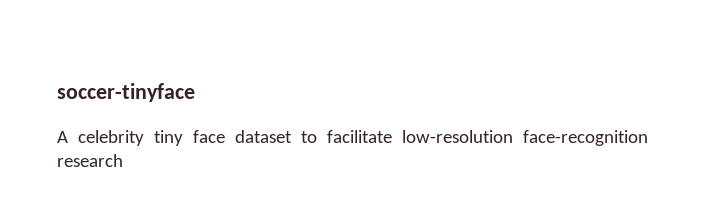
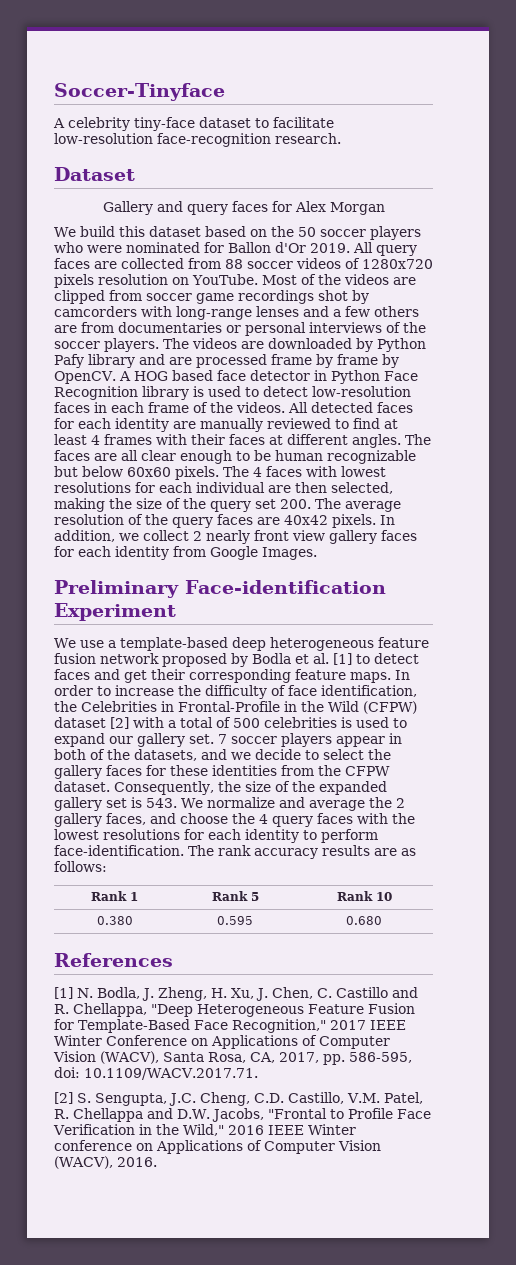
[57,83,195,102] soccer-tinyface -> [54,83,225,101] Soccer-Tinyface
[154,130,225,146] tiny face -> [134,117,195,131] tiny-face
[57,154,123,167] research -> [275,133,341,144] [54,167,135,181] [102,201,385,215] [54,226,421,240] [54,242,417,256] [54,258,433,269] [54,274,416,288] [54,290,369,304] [54,306,419,320] [54,322,426,336] [54,338,426,352] [54,354,399,368] [54,370,418,384] [54,386,411,400] [54,402,413,413] [54,418,398,432] [54,434,431,448] [54,450,416,464] [54,466,386,480] [54,482,393,494] [54,498,401,512] [54,514,395,528] [54,530,417,544] [54,546,317,560] [54,580,386,598] [54,603,176,621] [54,637,429,651] [54,653,419,667] [54,669,410,683] [54,685,417,699] [54,701,417,714] [54,717,407,729] [54,733,402,747] [54,749,391,761] [54,765,390,779] [54,781,387,795] [54,797,405,811] [54,813,415,827] [54,829,378,843] [54,845,416,859] [54,861,107,872] [91,891,138,901] [211,891,259,901] [336,891,392,901] [96,916,133,925] [217,916,253,925] [345,916,382,925] [54,953,173,967] [54,987,418,1001] [54,1003,415,1017] [54,1019,406,1033] [54,1035,390,1049] [53,1051,412,1065] [54,1067,258,1080] [54,1092,423,1106] [54,1108,431,1122] [53,1124,356,1136] [54,1140,381,1154] [54,1156,157,1169] research. // Dataset // Gallery and query faces for Alex Morgan // We build this dataset based on the 50 soccer players who were nominated for Ballon d'Or 2019. All query faces are collected from 88 soccer videos of 1280x720 pixels resolution on YouTube. Most of the videos are clipped from soccer game recordings shot by camcorders with long-range lenses and a few others are from documentaries or personal interviews of the soccer players. The videos are downloaded by Python Pafy library and are processed frame by frame by OpenCV. A HOG based face detector in Python Face Recognition library is used to detect low-resolution faces in each frame of the videos. All detected faces for each identity are manually reviewed to find at least 4 frames with their faces at different angles. The faces are all clear enough to be human recognizable but below 60x60 pixels. The 4 faces with lowest resolutions for each individual are then selected, making the size of the query set 200. The average resolution of the query faces are 40x42 pixels. In addition, we collect 2 nearly front view gallery faces for each identity from Google Images. // Preliminary Face-identification Experiment // We use a template-based deep heterogeneous feature fusion network proposed by Bodla et al. [1] to detect faces and get their corresponding feature maps. In order to increase the difficulty of face identification, the Celebrities in Frontal-Profile in the Wild (CFPW) dataset [2] with a total of 500 celebrities is used to expand our gallery set. 7 soccer players appear in both of the datasets, and we decide to select the gallery faces for these identities from the CFPW dataset. Consequently, the size of the expanded gallery set is 543. We normalize and average the 2 gallery faces, and choose the 4 query faces with the lowest resolutions for each identity to perform face-identification. The rank accuracy results are as follows: // Rank 1 | Rank 5 | Rank 10 // 0.380 | 0.595 | 0.680 // References // [1] N. Bodla, J. Zheng, H. Xu, J. Chen, C. Castillo and R. Chellappa, "Deep Heterogeneous Feature Fusion for Template-Based Face Recognition," 2017 IEEE Winter Conference on Applications of Computer Vision (WACV), Santa Rosa, CA, 2017, pp. 586-595, doi: 10.1109/WACV.2017.71. // [2] S. Sengupta, J.C. Cheng, C.D. Castillo, V.M. Patel, R. Chellappa and D.W. Jacobs, "Frontal to Profile Face Verification in the Wild," 2016 IEEE Winter conference on Applications of Computer Vision (WACV), 2016.

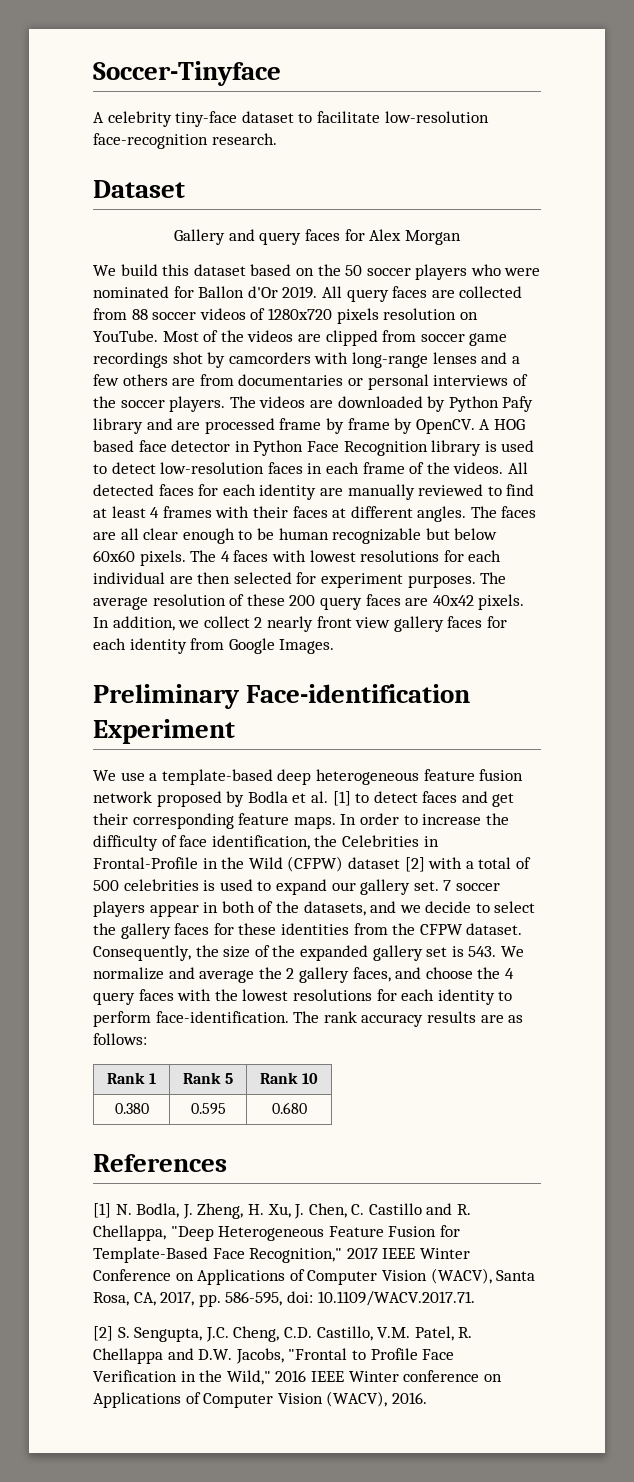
[331,482,393,494] [54,498,311,512] selected, making the size of the query set 200. -> [233,572,476,588] selected for experiment purposes.
[145,514,168,525] the -> [246,594,316,606] these 200

